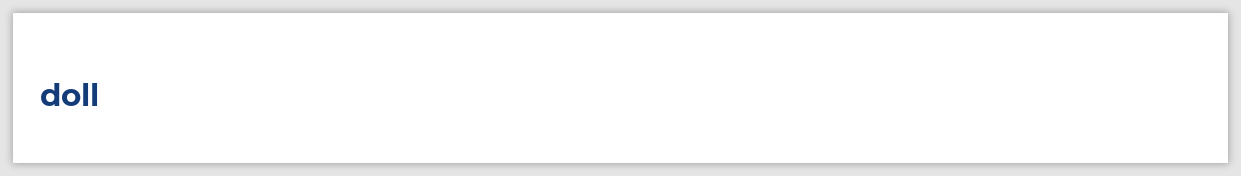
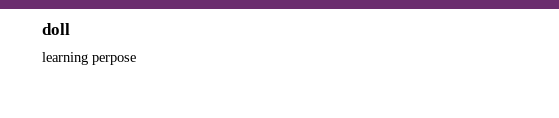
(99, 94) none -> [42,52,136,65] // learning perpose

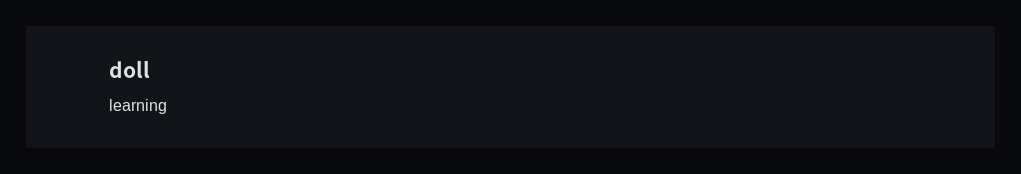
[92,55,136,65] perpose -> (167, 106) none

